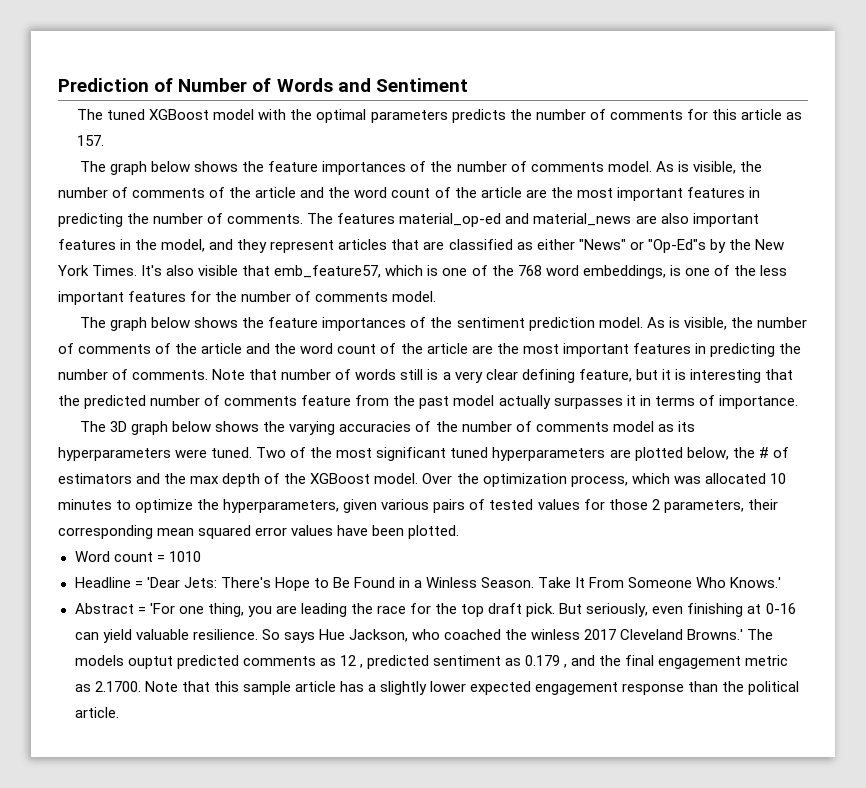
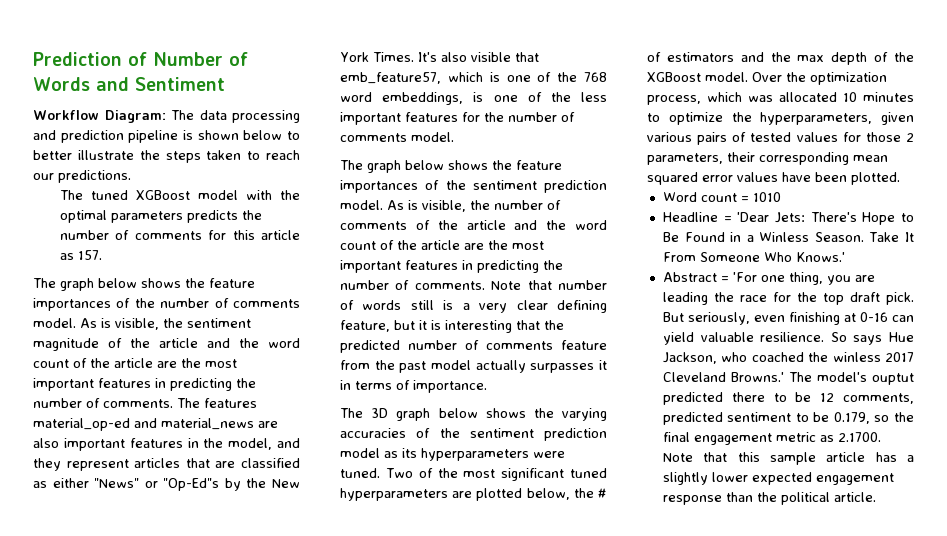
(468, 85) none -> [33,110,300,123] [33,130,300,143] [33,150,300,163] [33,170,131,183] // Workflow Diagram: The data processing and prediction pipeline is shown below to better illustrate the steps taken to reach our predictions.
[58,187,206,198] number of comments -> [187,318,251,328] [33,338,99,351] sentiment magnitude
[461,421,609,432] number of comments -> [469,428,607,441] sentiment prediction
[74,655,124,666] models -> [816,372,867,382] model's
[242,655,596,669] comments as 12 , predicted sentiment as 0.179 , and -> [731,392,914,404] [662,412,890,425] there to be 12 comments, predicted sentiment to be 0.179, so

